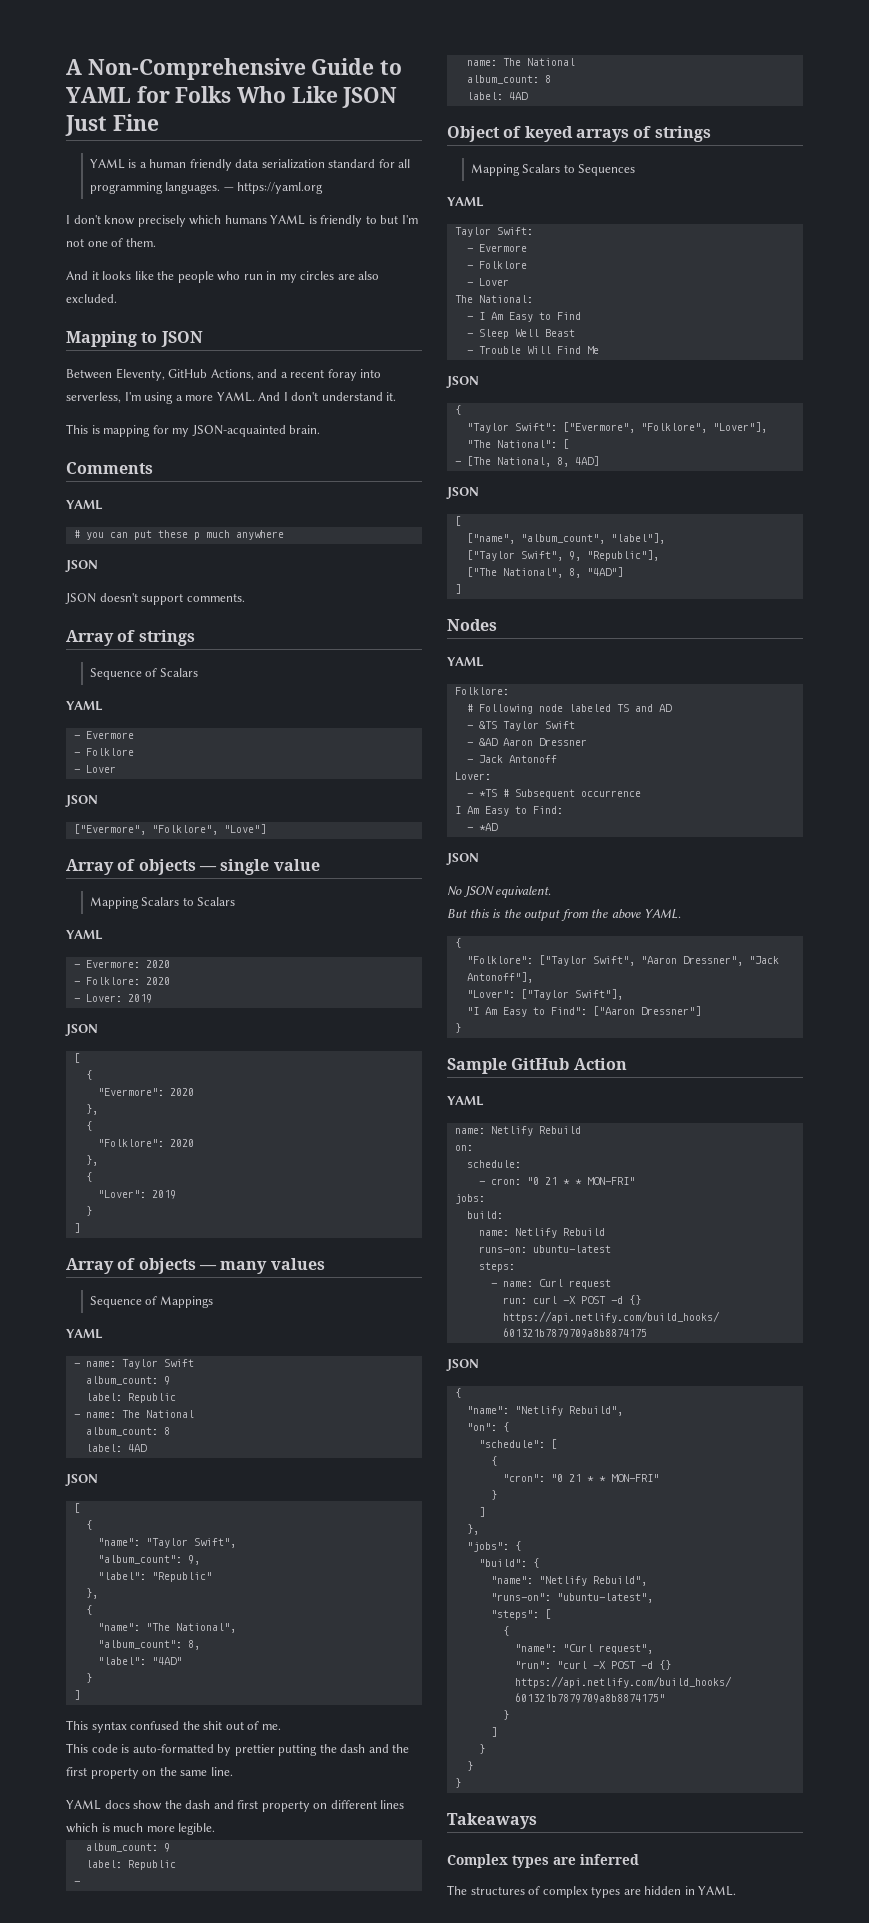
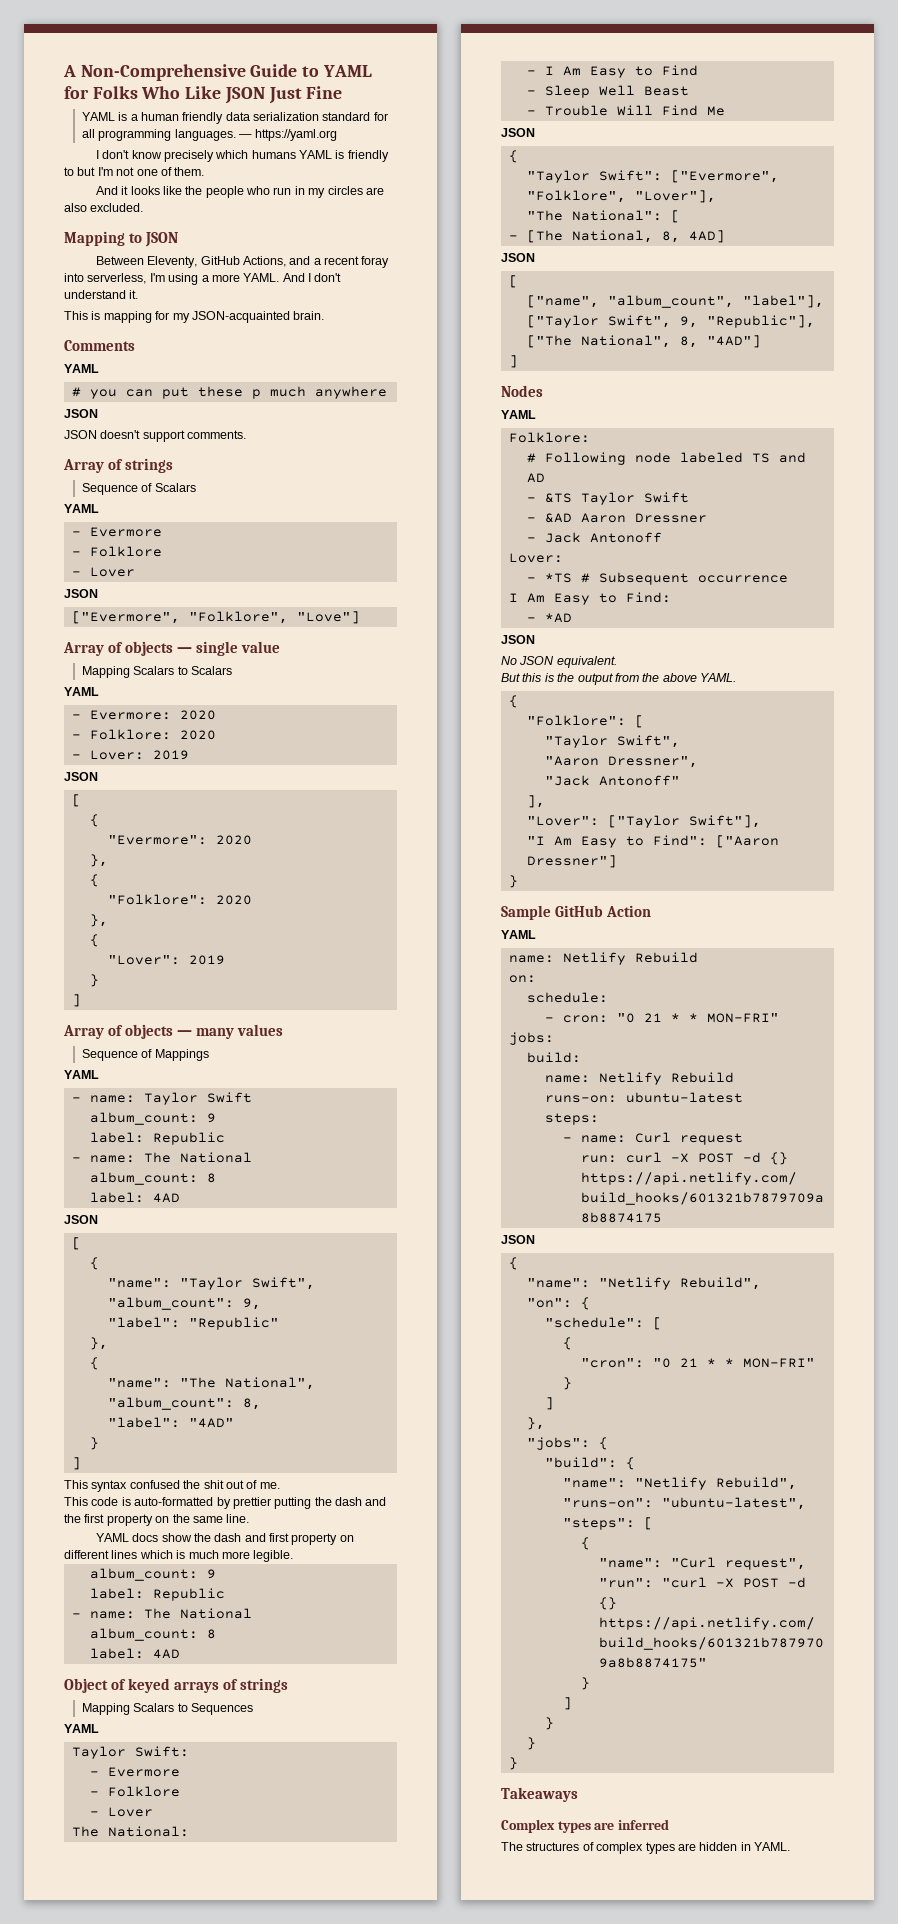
(80, 1883) // -> (81, 1615) none
[538,955,635,966] ["Taylor Swift", -> [634,715,644,728] [544,735,680,748] [ // "Taylor Swift", //
[748,956,779,964] [466,972,533,983] "Jack Antonoff"], -> [544,775,680,786] [526,795,545,808] // "Jack Antonoff" // ],

